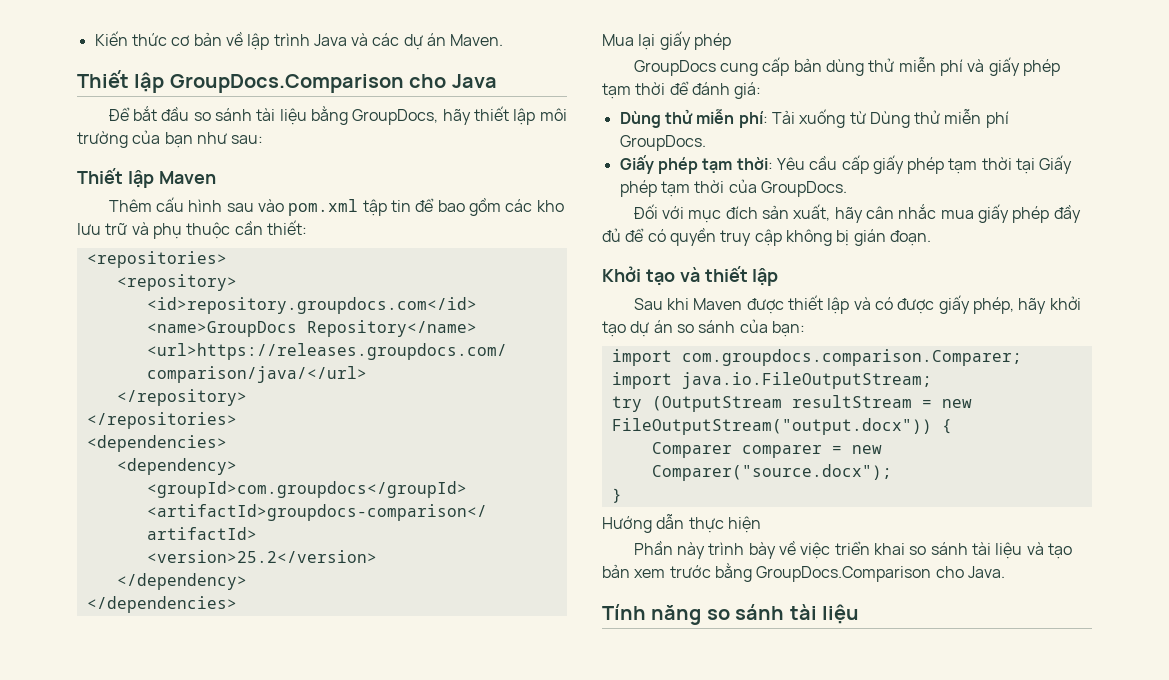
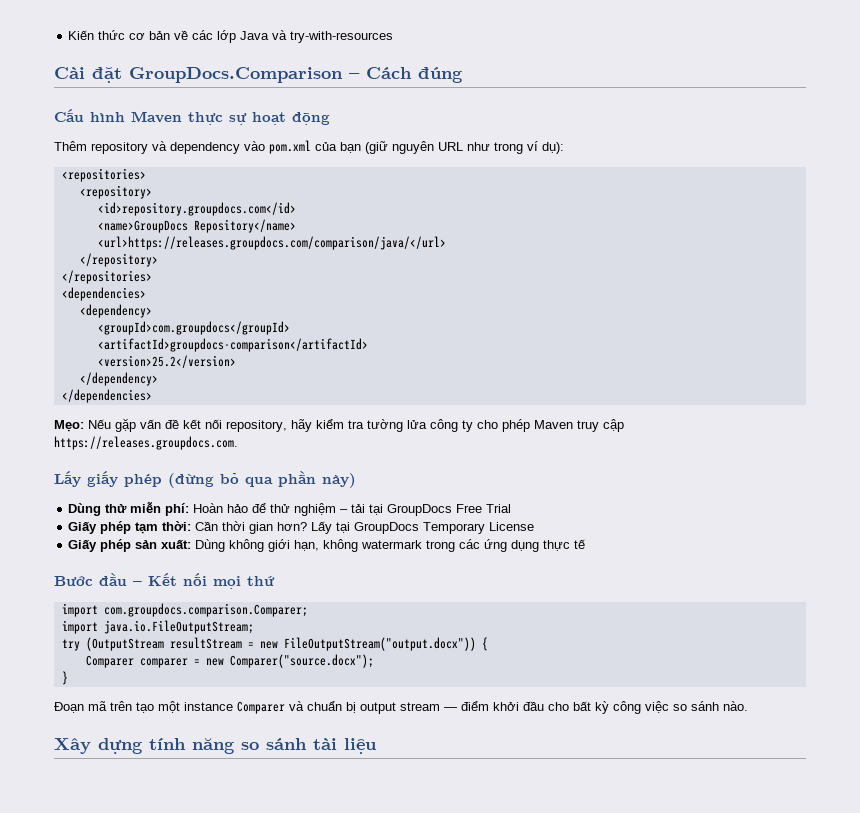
[247,33,504,50] [77,70,497,93] [108,106,567,125] [77,130,264,148] [77,168,216,188] [108,197,564,216] [77,220,307,239] lập trình Java và các dự án Maven. // Thiết lập GroupDocs.Comparison cho Java // Để bắt đầu so sánh tài liệu bằng GroupDocs, hãy thiết lập môi trường của bạn như sau: // Thiết lập Maven // Thêm cấu hình sau vào pom.xml tập tin để bao gồm các kho lưu trữ và phụ thuộc cần thiết: -> [192,30,394,43] [54,66,463,83] [54,109,330,125] [54,140,564,154] các lớp Java và try‑with‑resources // Cài đặt GroupDocs.Comparison – Cách đúng // Cấu hình Maven thực sự hoạt động // Thêm repository và dependency vào pom.xml của bạn (giữ nguyên URL như trong ví dụ):
[602,31,731,50] [633,57,1061,76] [602,81,762,99] [619,109,1009,128] [619,135,706,151] [619,155,1073,174] [619,179,847,197] [633,204,1081,223] [602,228,931,246] [602,266,779,286] [633,295,1081,314] [602,319,805,337] Mua lại giấy phép // GroupDocs cung cấp bản dùng thử miễn phí và giấy phép tạm thời để đánh giá: // Dùng thử miễn phí: Tải xuống từ Dùng thử miễn phí GroupDocs. // Giấy phép tạm thời: Yêu cầu cấp giấy phép tạm thời tại Giấy phép tạm thời của GroupDocs. // Đối với mục đích sản xuất, hãy cân nhắc mua giấy phép đầy đủ để có quyền truy cập không bị gián đoạn. // Khởi tạo và thiết lập // Sau khi Maven được thiết lập và có được giấy phép, hãy khởi tạo dự án so sánh của bạn: -> [54,418,624,432] [54,436,238,450] [54,471,356,488] [68,502,512,516] [68,521,535,534] [68,539,587,552] [54,573,275,589] Mẹo: Nếu gặp vấn đề kết nối repository, hãy kiểm tra tường lửa công ty cho phép Maven truy cập https://releases.groupdocs.com. // Lấy giấy phép (đừng bỏ qua phần này) // Dùng thử miễn phí: Hoàn hảo để thử nghiệm – tải tại GroupDocs Free Trial // Giấy phép tạm thời: Cần thời gian hơn? Lấy tại GroupDocs Temporary License // Giấy phép sản xuất: Dùng không giới hạn, không watermark trong các ứng dụng thực tế // Bước đầu – Kết nối mọi thứ
[602,514,761,533] [633,541,1072,559] [602,563,1005,582] [602,604,646,620] Hướng dẫn thực hiện // Phần này trình bày về việc triển khai so sánh tài liệu và tạo bản xem trước bằng GroupDocs.Comparison cho Java. // Tính -> [54,701,748,714] [54,738,186,754] Đoạn mã trên tạo một instance Comparer và chuẩn bị output stream — điểm khởi đầu cho bất kỳ công việc so sánh nào. // Xây dựng tính

